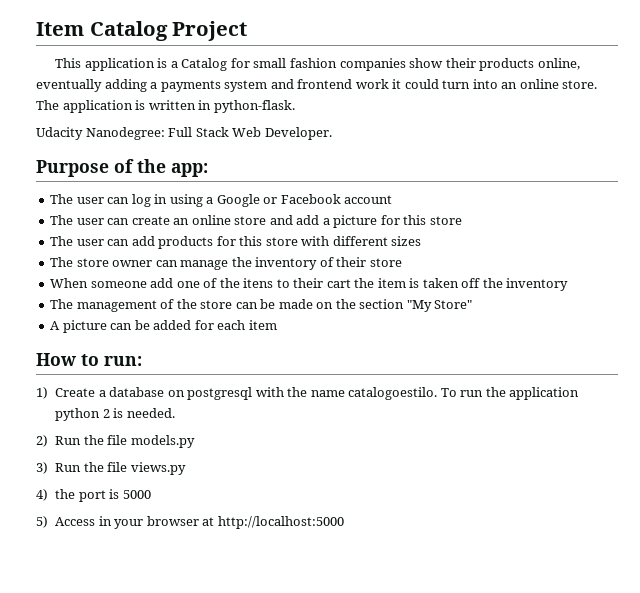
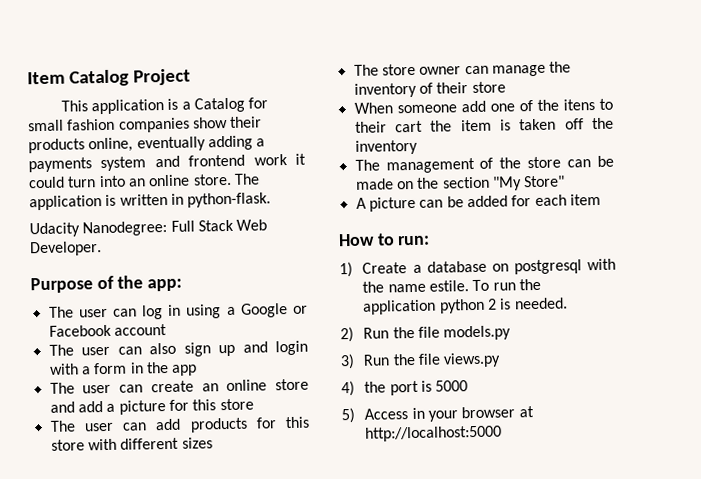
(393, 199) none -> [48,340,308,357] [48,361,198,376] // The user can also sign up and login with a form in the app
[348,387,438,400] catalogoestilo. -> [429,280,470,292] estile.

